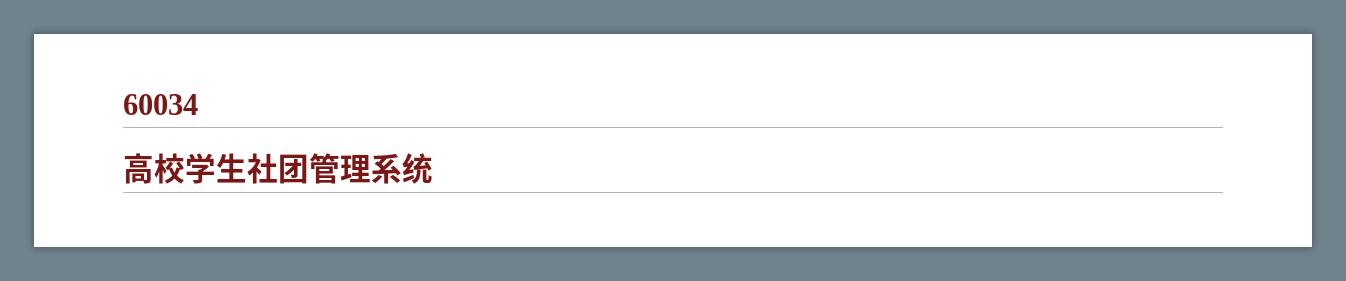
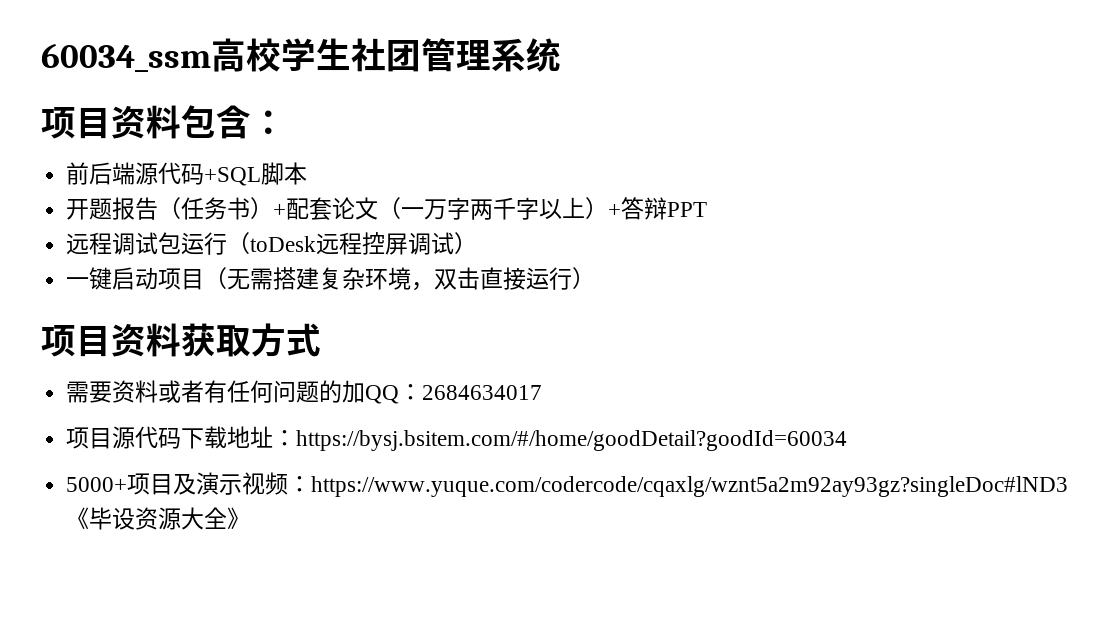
[123,94,198,115] 60034 // -> [41,43,211,72] 60034_ssm
(433, 168) none -> [41,105,286,139] [66,162,308,186] [66,197,708,220] [66,232,478,255] [66,267,596,291] [41,323,321,357] [66,380,543,404] [66,426,848,451] [66,472,1069,497] [66,507,251,530] // 项目资料包含： // 前后端源代码+SQL脚本 // 开题报告（任务书）+配套论文（一万字两千字以上）+答辩PPT // 远程调试包运行（toDesk远程控屏调试） // 一键启动项目（无需搭建复杂环境，双击直接运行） // 项目资料获取方式 // 需要资料或者有任何问题的加QQ：2684634017 // 项目源代码下载地址：https://bysj.bsitem.com/#/home/goodDetail?goodId=60034 // 5000+项目及演示视频：https://www.yuque.com/codercode/cqaxlg/wznt5a2m92ay93gz?singleDoc#lND3《毕设资源大全》

